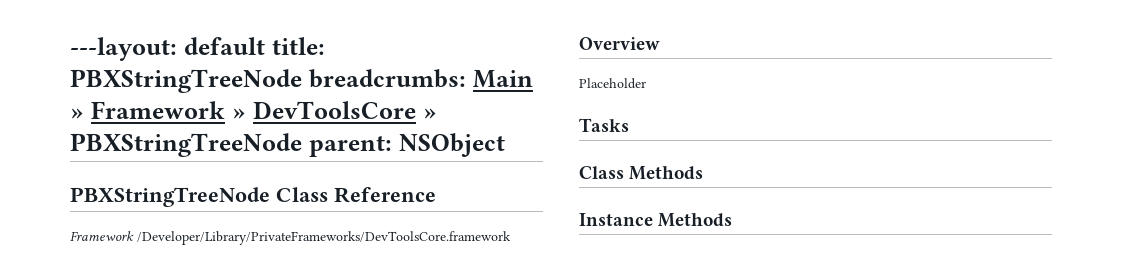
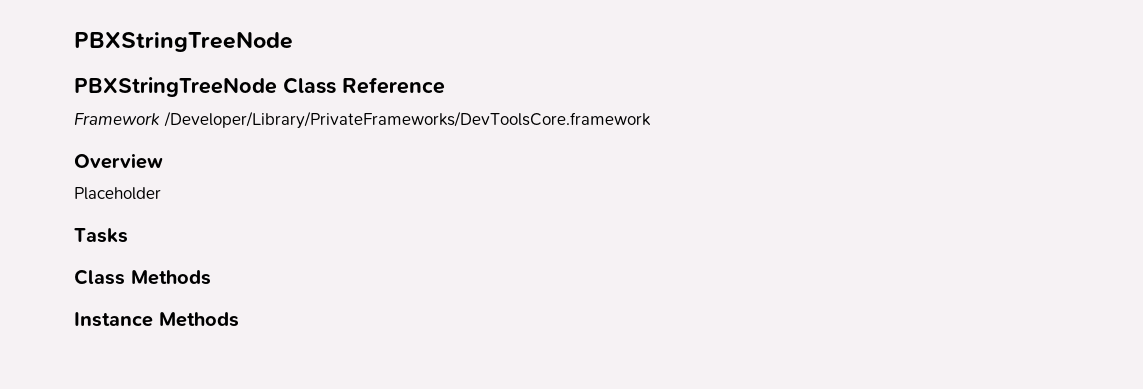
[70,37,325,61] [70,69,533,93] [70,101,437,119] [70,133,505,157] ---layout: default title: PBXStringTreeNode breadcrumbs: Main » Framework » DevToolsCore » PBXStringTreeNode parent: NSObject -> [74,31,293,52] PBXStringTreeNode

